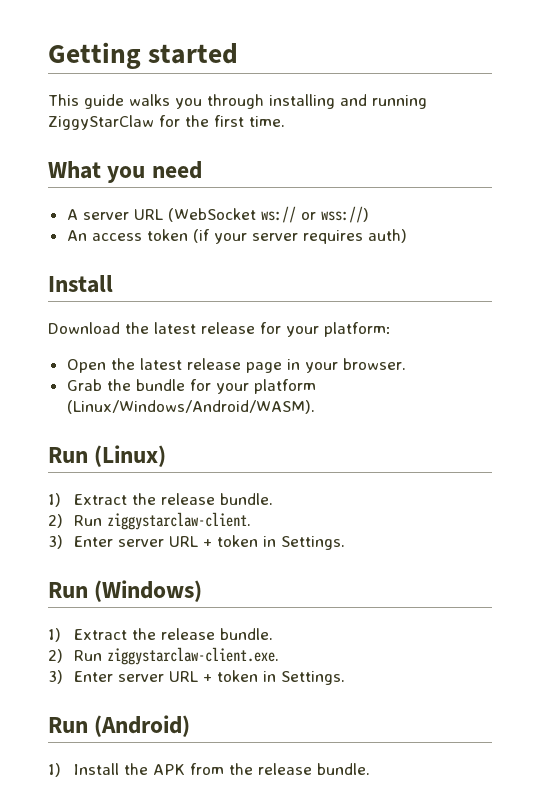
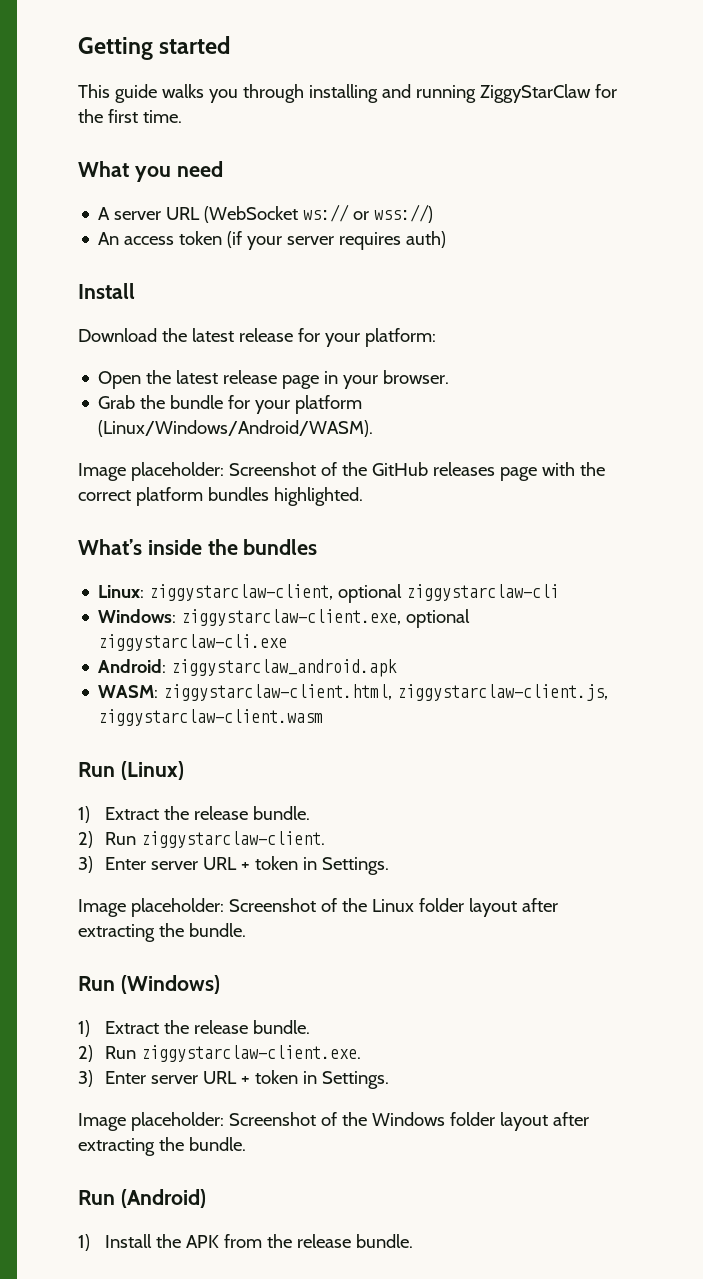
(315, 407) none -> [78,462,605,481] [78,487,363,506] [78,539,318,555] [98,584,560,603] [98,609,471,628] [98,634,288,651] [98,659,398,677] [98,684,609,701] [98,709,324,726] // Image placeholder: Screenshot of the GitHub releases page with the correct platform bundles highlighted. // What’s inside the bundles // Linux: ziggystarclaw-client, optional ziggystarclaw-cli // Windows: ziggystarclaw-client.exe, optional ziggystarclaw-cli.exe // Android: ziggystarclaw_android.apk // WASM: ziggystarclaw-client.html, ziggystarclaw-client.js, ziggystarclaw-client.wasm
(346, 543) none -> [78,898,558,917] [78,923,246,942] // Image placeholder: Screenshot of the Linux folder layout after extracting the bundle.
(346, 678) none -> [78,1112,589,1131] [78,1137,246,1156] // Image placeholder: Screenshot of the Windows folder layout after extracting the bundle.

